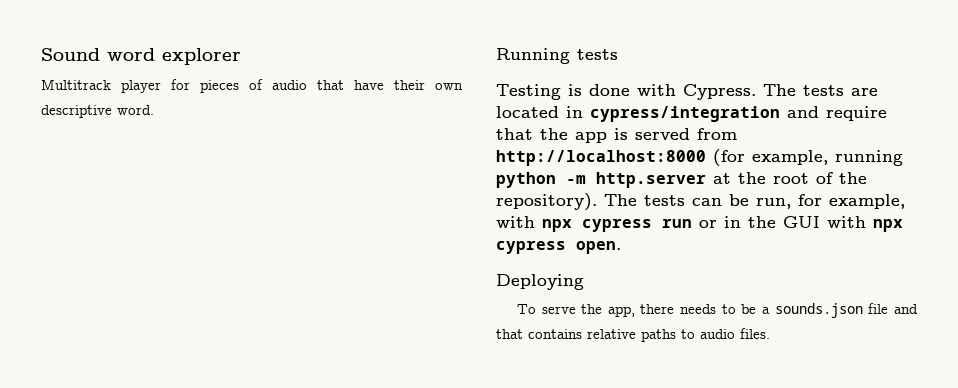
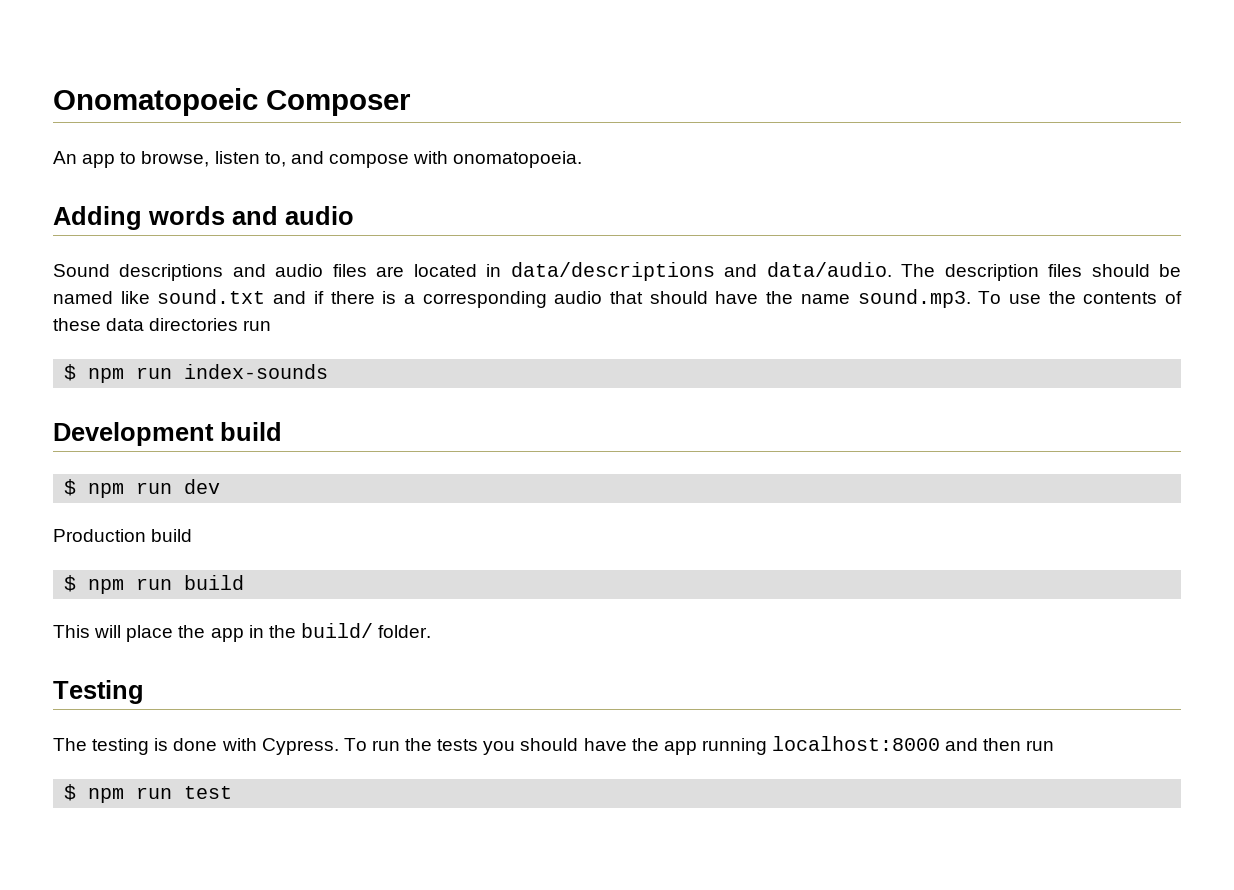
[41,48,241,65] [41,79,463,93] [41,105,154,118] [496,48,618,64] Sound word explorer // Multitrack player for pieces of audio that have their own descriptive word. // Running tests -> [53,88,411,116] [53,151,583,168] [53,206,354,230] [53,262,1181,281] [53,289,1183,308] [53,318,272,331] [64,364,329,383] [53,422,282,446] [64,479,221,498] [53,529,193,542] [64,575,245,594] [53,623,432,642] Onomatopoeic Composer // An app to browse, listen to, and compose with onomatopoeia. // Adding words and audio // Sound descriptions and audio files are located in data/descriptions and data/audio. The description files should be named like sound.txt and if there is a corresponding audio that should have the name sound.mp3. To use the contents of these data directories run // $ npm run index-sounds // Development build // $ npm run dev // Production build // $ npm run build // This will place the app in the build/ folder.
(561, 92) none -> [53,738,150,755] // The testing
[763,84,878,96] [496,106,887,122] [496,128,737,143] [496,149,903,166] [496,172,867,188] [496,193,905,211] [496,216,903,232] [496,241,621,254] [496,274,584,290] [516,303,918,318] [496,328,770,342] The tests are located in cypress/integration and require that the app is served from http://localhost:8000 (for example, running python -m http.server at the root of the repository). The tests can be run, for example, with npx cypress run or in the GUI with npx cypress open. // Deploying // To serve the app, there needs to be a sounds.json file and that contains relative paths to audio files. -> [343,736,1055,755] [64,784,233,803] To run the tests you should have the app running localhost:8000 and then run // $ npm run test

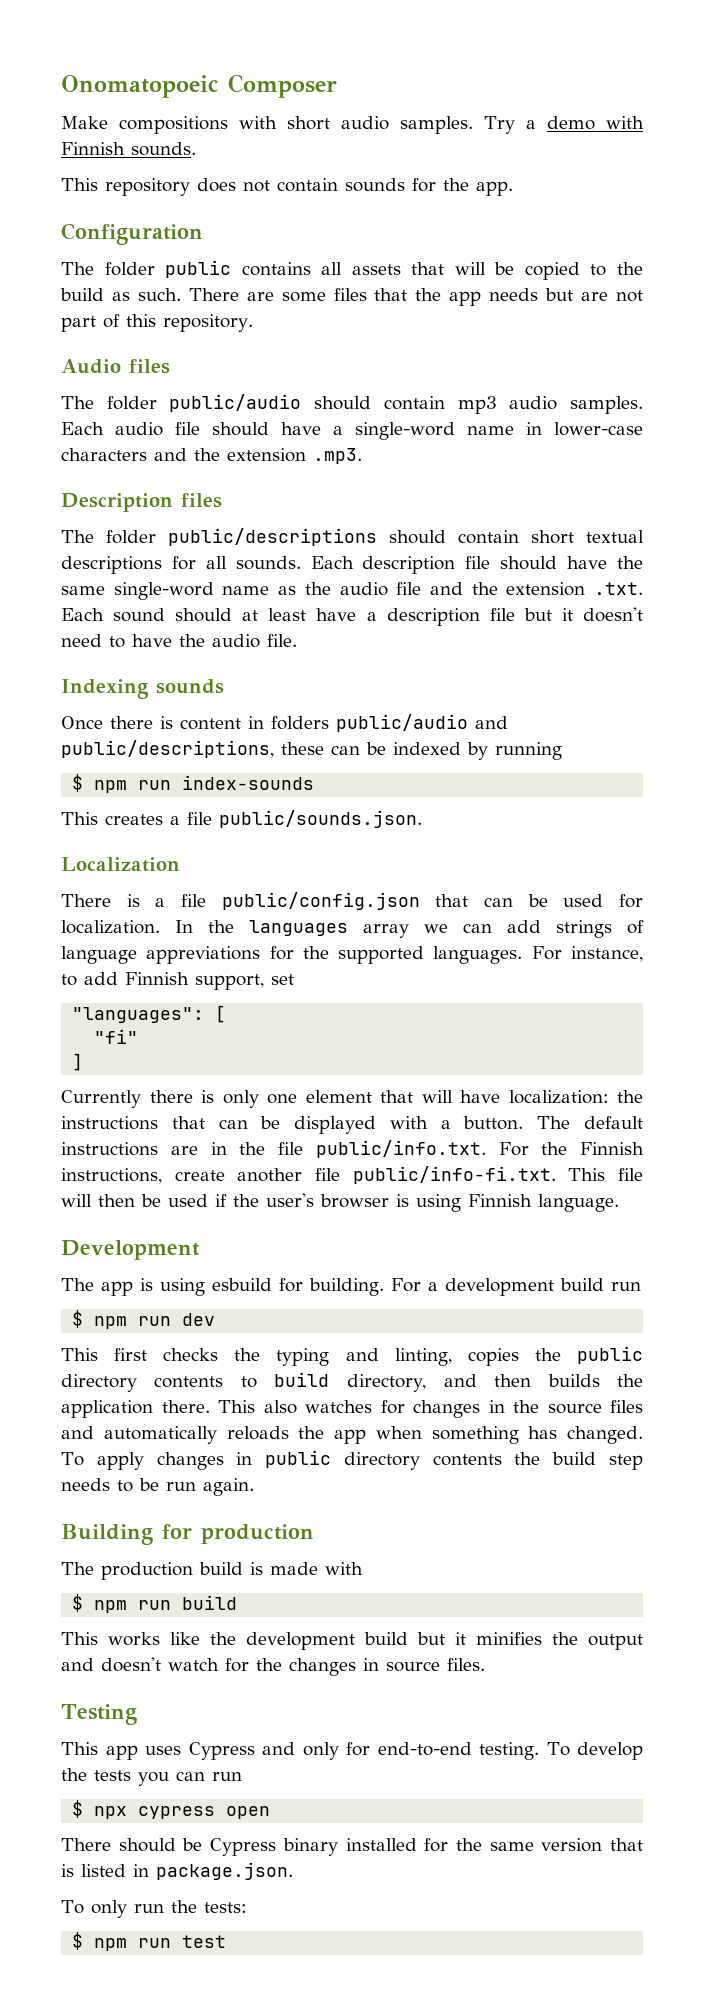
[53,151,583,168] [53,206,354,230] [53,262,1181,281] [53,289,1183,308] [53,318,272,331] [64,364,329,383] [53,422,282,446] An app to browse, listen to, and compose with onomatopoeia. // Adding words and audio // Sound descriptions and audio files are located in data/descriptions and data/audio. The description files should be named like sound.txt and if there is a corresponding audio that should have the name sound.mp3. To use the contents of these data directories run // $ npm run index-sounds // Development build -> [61,116,644,134] [61,142,196,156] [61,178,513,196] [61,223,203,245] [61,260,643,280] [60,288,643,306] [61,314,253,332] [61,359,170,374] [61,394,643,414] [61,422,643,440] [61,448,362,464] [61,493,222,512] [61,528,644,546] [61,556,644,574] [61,582,643,600] [61,607,643,626] [61,634,297,648] [61,679,224,699] [61,714,508,732] [61,740,562,760] [72,774,315,793] [61,810,422,828] [61,857,180,872] [61,892,643,910] [61,920,644,938] [61,946,643,964] [61,972,294,990] [72,1005,227,1023] [94,1029,139,1044] [72,1053,84,1071] [61,1090,643,1108] [61,1116,643,1134] [61,1140,644,1158] [61,1166,643,1184] [61,1193,619,1212] [61,1240,200,1260] [61,1278,641,1296] Make compositions with short audio samples. Try a demo with Finnish sounds. // This repository does not contain sounds for the app. // Configuration // The folder public contains all assets that will be copied to the build as such. There are some files that the app needs but are not part of this repository. // Audio files // The folder public/audio should contain mp3 audio samples. Each audio file should have a single-word name in lower-case characters and the extension .mp3. // Description files // The folder public/descriptions should contain short textual descriptions for all sounds. Each description file should have the same single-word name as the audio file and the extension .txt. Each sound should at least have a description file but it doesn't need to have the audio file. // Indexing sounds // Once there is content in folders public/audio and public/descriptions, these can be indexed by running // $ npm run index-sounds // This creates a file public/sounds.json. // Localization // There is a file public/config.json that can be used for localization. In the languages array we can add strings of language appreviations for the supported languages. For instance, to add Finnish support, set // "languages": [ // "fi" // ] // Currently there is only one element that will have localization: the instructions that can be displayed with a button. The default instructions are in the file public/info.txt. For the Finnish instructions, create another file public/info-fi.txt. This file will then be used if the user's browser is using Finnish language. // Development // The app is using esbuild for building. For a development build run
[53,529,193,542] Production build -> [61,1346,643,1366] [61,1372,643,1392] [61,1400,643,1418] [61,1426,643,1444] [61,1450,644,1470] [61,1478,254,1496] [61,1524,314,1545] [61,1562,363,1580] This first checks the typing and linting, copies the public directory contents to build directory, and then builds the application there. This also watches for changes in the source files and automatically reloads the app when something has changed. To apply changes in public directory contents the build step needs to be run again. // Building for production // The production build is made with
[94,623,432,642] [53,680,144,704] [53,736,1055,755] will place the app in the build/ folder. // Testing // The testing is done with Cypress. To run the tests you should have the app running localhost:8000 and then run -> [108,1632,643,1650] [61,1657,485,1676] [61,1704,137,1725] [61,1742,643,1760] [61,1768,242,1786] [72,1800,271,1819] [61,1838,643,1856] [61,1862,293,1880] [61,1900,247,1918] works like the development build but it minifies the output and doesn't watch for the changes in source files. // Testing // This app uses Cypress and only for end-to-end testing. To develop the tests you can run // $ npx cypress open // There should be Cypress binary installed for the same version that is listed in package.json. // To only run the tests:

